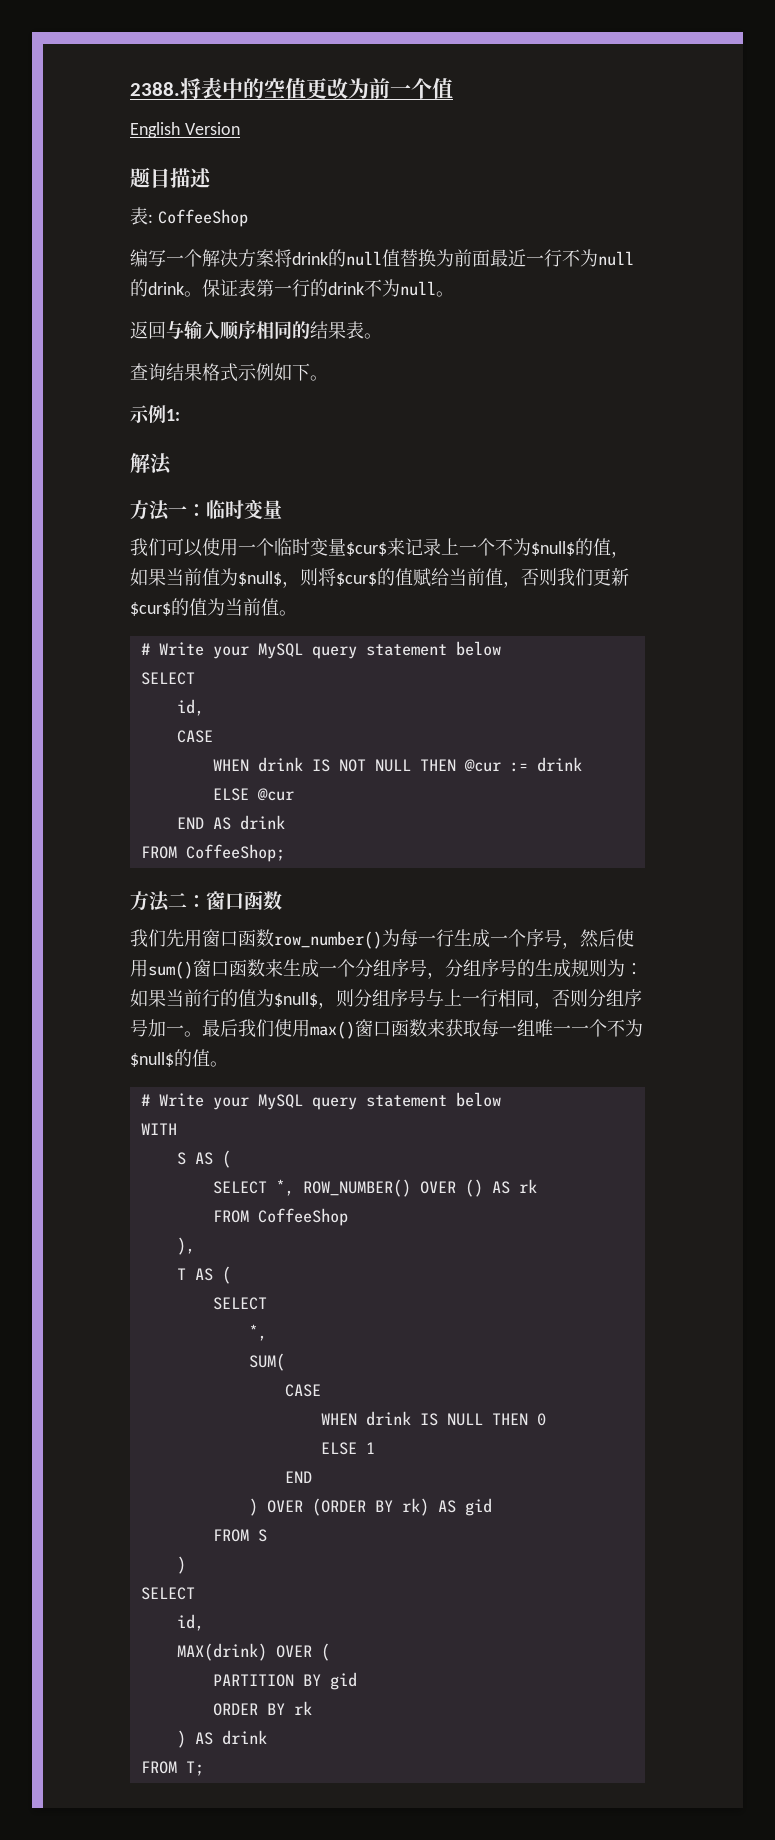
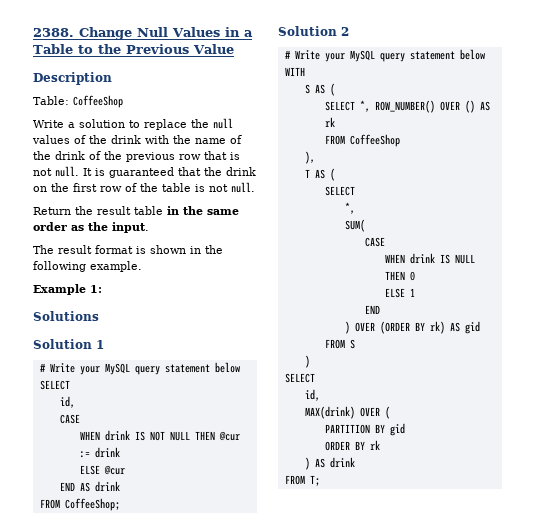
[180,77,453,99] [130,122,240,138] [130,167,212,188] [130,207,248,227] [130,249,634,267] [130,279,454,297] [130,320,382,340] [130,363,328,382] [130,405,180,423] [130,453,172,475] [130,499,282,521] [130,538,629,558] [130,568,629,588] [130,598,297,616] 将表中的空值更改为前一个值 // English Version // 题目描述 // 表: CoffeeShop // 编写一个解决方案将drink的null值替换为前面最近一行不为null的drink。保证表第一行的drink不为null。 // 返回与输入顺序相同的结果表。 // 查询结果格式示例如下。 // 示例1: // 解法 // 方法一：临时变量 // 我们可以使用一个临时变量$cur$来记录上一个不为$null$的值，如果当前值为$null$，则将$cur$的值赋给当前值，否则我们更新$cur$的值为当前值。 -> [79,27,253,40] [33,44,234,54] [33,72,112,85] [33,95,123,108] [33,118,233,130] [32,135,242,144] [33,151,240,162] [33,166,256,178] [33,182,255,193] [33,206,239,215] [33,222,149,233] [33,245,223,254] [33,261,142,272] [33,284,102,295] [33,311,99,321] [33,339,104,349] Change Null Values in a Table to the Previous Value // Description // Table: CoffeeShop // Write a solution to replace the null values of the drink with the name of the drink of the previous row that is not null. It is guaranteed that the drink on the first row of the table is not null. // Return the result table in the same order as the input. // The result format is shown in the following example. // Example 1: // Solutions // Solution 1
[130,890,282,912] [130,929,634,949] [130,959,643,979] [130,989,642,1009] [130,1019,643,1039] [130,1049,228,1067] 方法二：窗口函数 // 我们先用窗口函数row_number()为每一行生成一个序号，然后使用sum()窗口函数来生成一个分组序号，分组序号的生成规则为：如果当前行的值为$null$，则分组序号与上一行相同，否则分组序号加一。最后我们使用max()窗口函数来获取每一组唯一一个不为$null$的值。 -> [278,26,349,36] Solution 2

